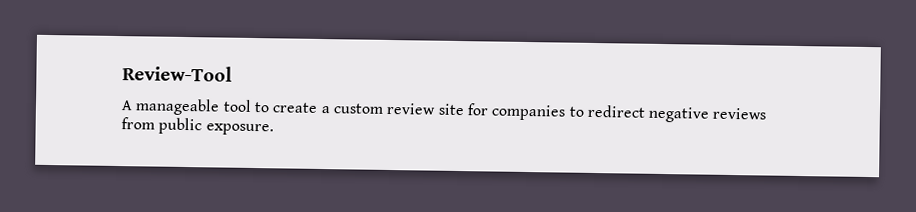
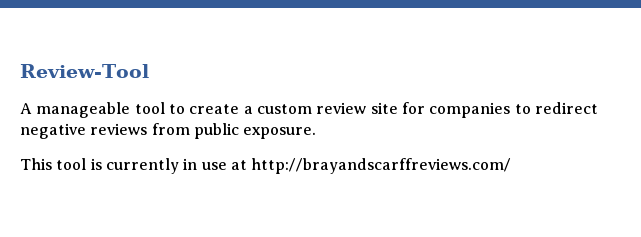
(274, 129) none -> [20,158,512,174] // This tool is currently in use at http://brayandscarffreviews.com/

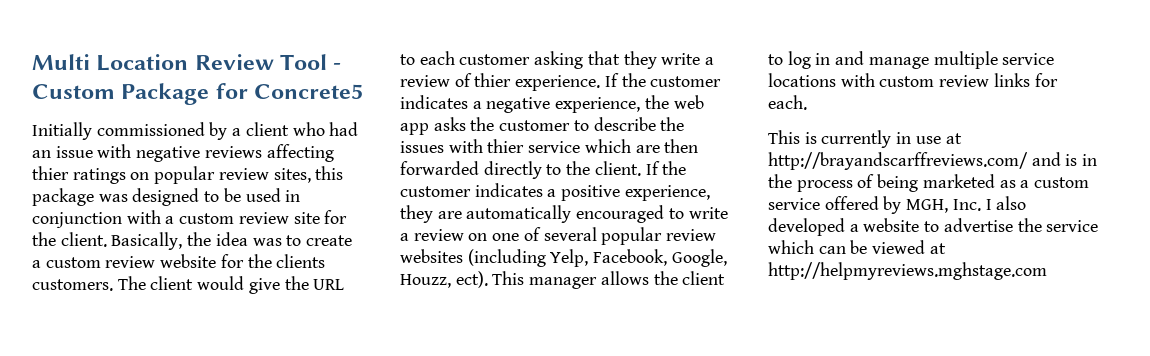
[20,64,149,78] [20,102,165,118] Review-Tool // A manageable tool -> [32,54,342,71] [32,83,364,105] [32,122,359,140] [32,144,334,162] [32,166,344,184] [32,188,301,206] [32,210,348,228] [32,232,282,250] Multi Location Review Tool - Custom Package for Concrete5 // Initially commissioned by a client who had an issue with negative reviews affecting thier ratings on popular review sites, this package was designed to be used in conjunction with a custom review site for the client. Basically, the idea was
[370,102,598,118] [20,123,317,139] [20,158,87,170] site for companies to redirect negative reviews from public exposure. // This tool -> [160,254,326,268] [32,276,345,294] [400,51,715,69] [400,73,722,91] [400,95,704,113] [400,117,685,135] [400,139,699,153] [400,161,687,179] [400,183,710,201] [400,205,728,223] [400,227,717,245] [400,249,727,267] [400,271,726,289] [768,51,1055,69] [768,73,1058,87] [768,95,807,110] [768,130,800,144] website for the clients customers. The client would give the URL to each customer asking that they write a review of thier experience. If the customer indicates a negative experience, the web app asks the customer to describe the issues with thier service which are then forwarded directly to the client. If the customer indicates a positive experience, they are automatically encouraged to write a review on one of several popular review websites (including Yelp, Facebook, Google, Houzz, ect). This manager allows the client to log in and manage multiple service locations with custom review links for each. // This
(512, 166) none -> [1031,152,1098,166] [768,174,1090,192] [768,196,1027,214] [768,218,1099,236] [768,240,946,254] [768,262,1047,280] and is in the process of being marketed as a custom service offered by MGH, Inc. I also developed a website to advertise the service which can be viewed at http://helpmyreviews.mghstage.com

